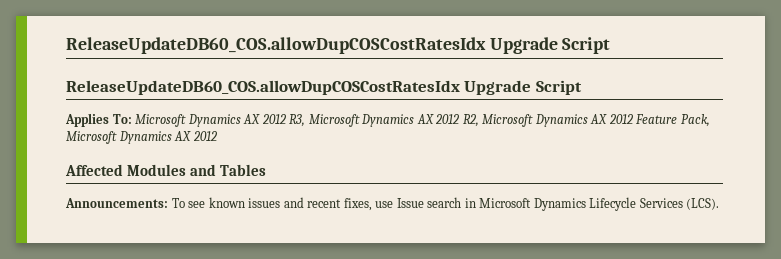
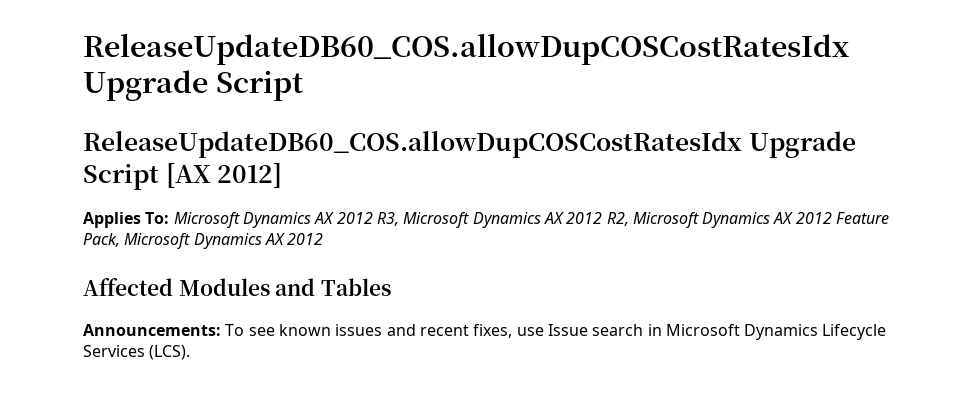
(582, 87) none -> [165,163,283,188] [AX 2012]

